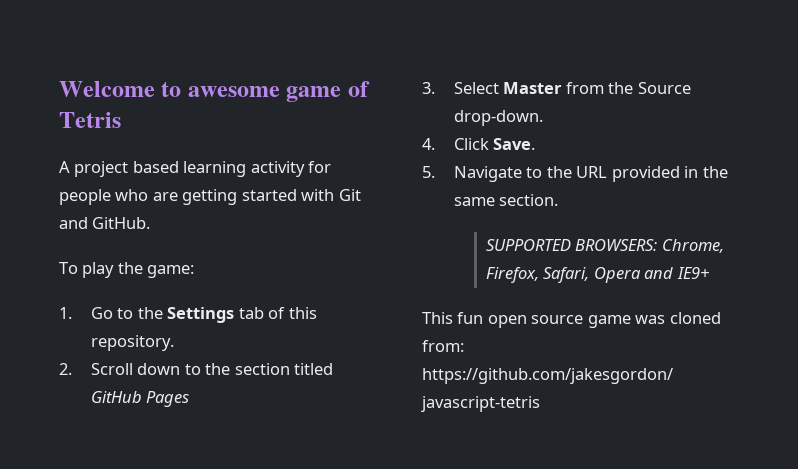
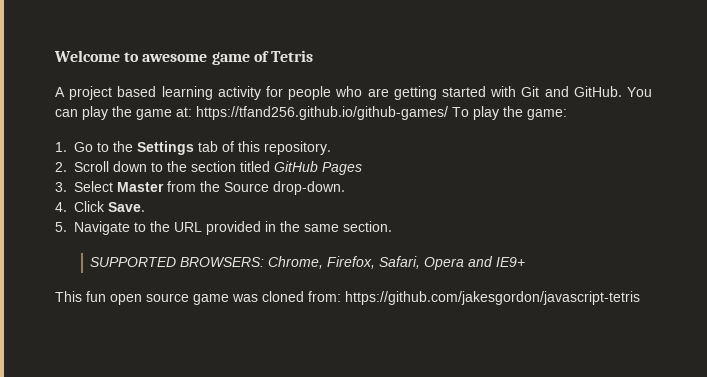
(151, 223) // -> [627,87,652,97] [55,106,448,120] You can play the game at: https://tfand256.github.io/github-games/

